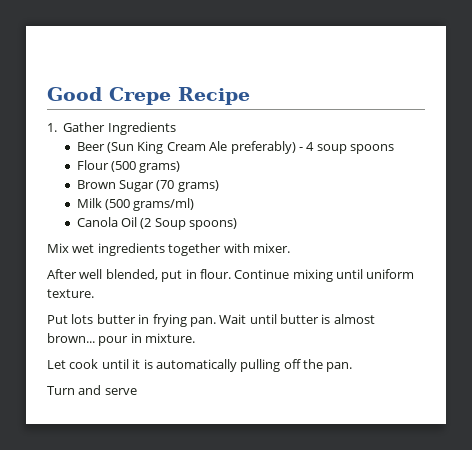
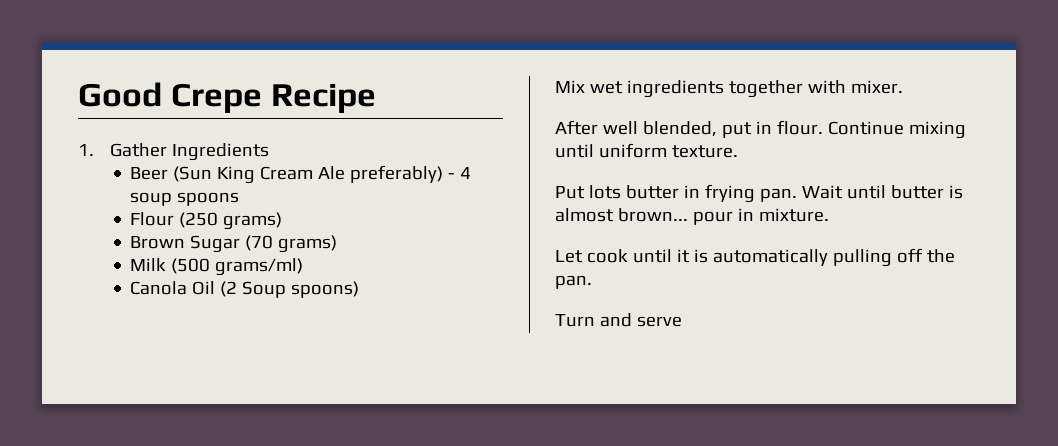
[111,161,137,172] (500 -> [179,212,219,228] (250

